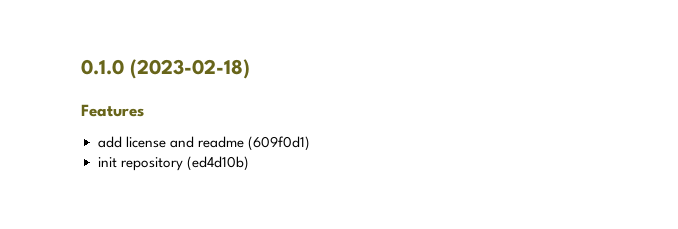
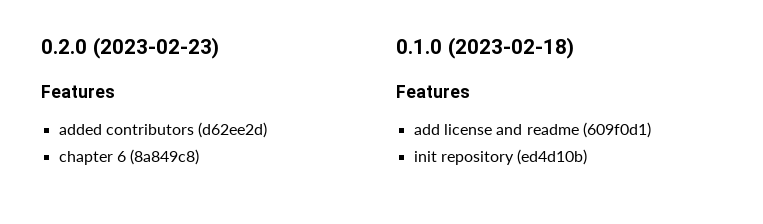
(81, 67) none -> [41,37,219,59] [41,85,115,98] [58,122,268,138] [58,149,200,165] 0.2.0 (2023-02-23) // Features // added contributors (d62ee2d) // chapter 6 (8a849c8) //

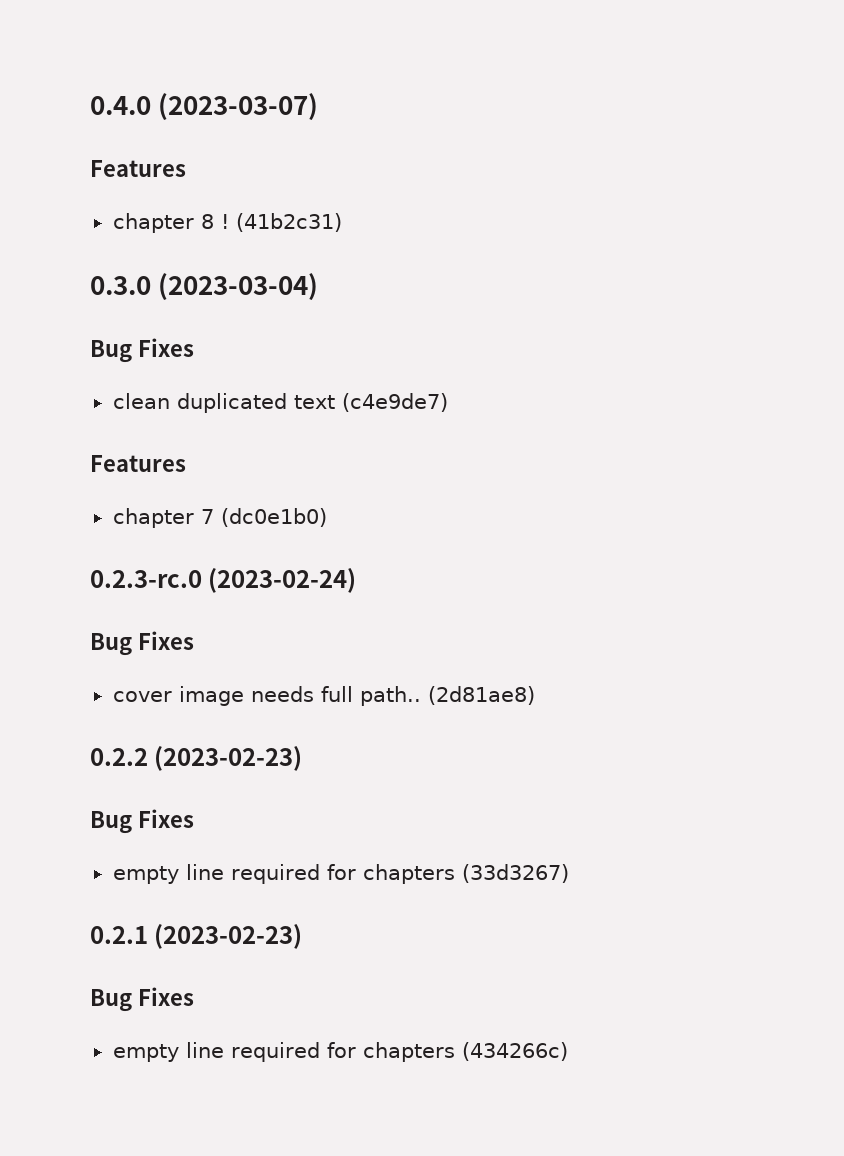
[41,37,219,59] [41,85,115,98] [58,122,268,138] [58,149,200,165] [396,37,574,59] [396,85,470,98] [413,122,651,138] [413,149,588,165] 0.2.0 (2023-02-23) // Features // added contributors (d62ee2d) // chapter 6 (8a849c8) // 0.1.0 (2023-02-18) // Features // add license and readme (609f0d1) // init repository (ed4d10b) -> [90,93,319,120] [90,160,186,177] [112,213,342,233] [90,273,319,300] [90,338,194,363] [112,393,448,413] [90,455,186,472] [112,508,327,528] [90,568,357,593] [90,631,194,656] [112,686,535,706] [90,746,303,771] [90,809,194,834] [112,864,569,884] [90,924,303,949] [90,987,194,1012] [112,1042,568,1062] 0.4.0 (2023-03-07) // Features // chapter 8 ! (41b2c31) // 0.3.0 (2023-03-04) // Bug Fixes // clean duplicated text (c4e9de7) // Features // chapter 7 (dc0e1b0) // 0.2.3-rc.0 (2023-02-24) // Bug Fixes // cover image needs full path.. (2d81ae8) // 0.2.2 (2023-02-23) // Bug Fixes // empty line required for chapters (33d3267) // 0.2.1 (2023-02-23) // Bug Fixes // empty line required for chapters (434266c)

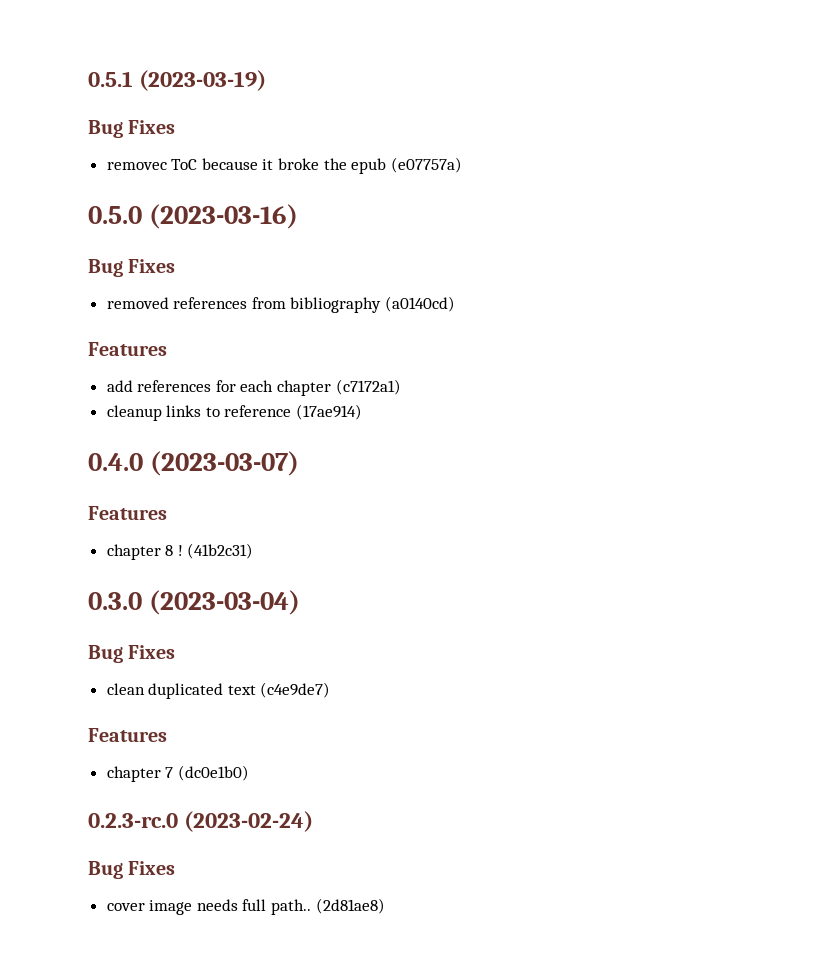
(90, 105) none -> [88,70,267,91] [88,120,176,138] [106,157,462,174] [88,204,299,229] [88,259,176,277] [106,296,456,313] [88,342,167,356] [106,379,401,396] [106,404,363,421] 0.5.1 (2023-03-19) // Bug Fixes // removec ToC because it broke the epub (e07757a) // 0.5.0 (2023-03-16) // Bug Fixes // removed references from bibliography (a0140cd) // Features // add references for each chapter (c7172a1) // cleanup links to reference (17ae914) //
[90,746,303,771] [90,809,194,834] [112,864,569,884] [90,924,303,949] [90,987,194,1012] [112,1042,568,1062] // 0.2.2 (2023-02-23) // Bug Fixes // empty line required for chapters (33d3267) // 0.2.1 (2023-02-23) // Bug Fixes // empty line required for chapters (434266c) -> (385, 906) none

